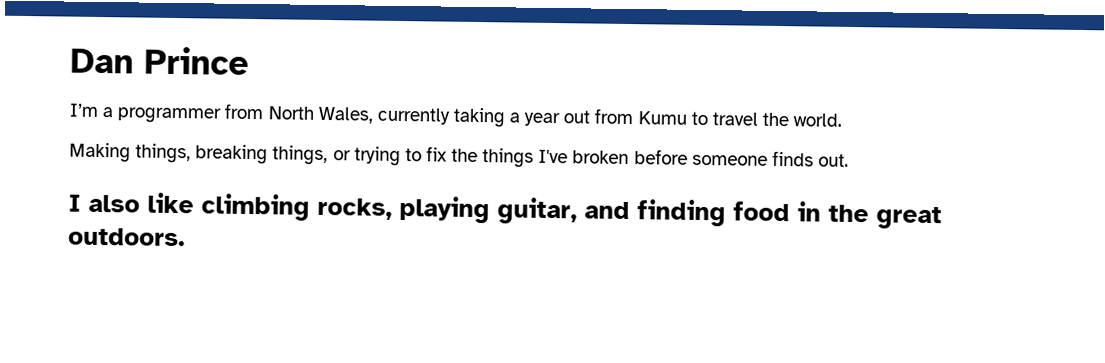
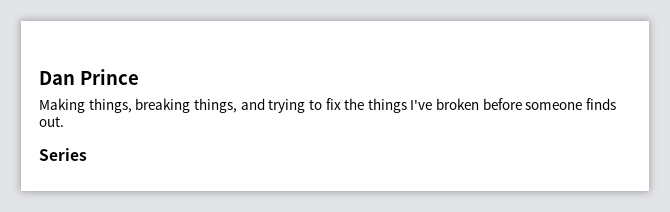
[69,103,843,128] // I’m a programmer from North Wales, currently taking a year out from Kumu to travel the world. -> (139, 77) none
[332,150,351,161] or -> [240,98,265,110] and
[68,192,942,230] [68,227,185,247] I also like climbing rocks, playing guitar, and finding food in the great outdoors. -> [39,148,87,161] Series

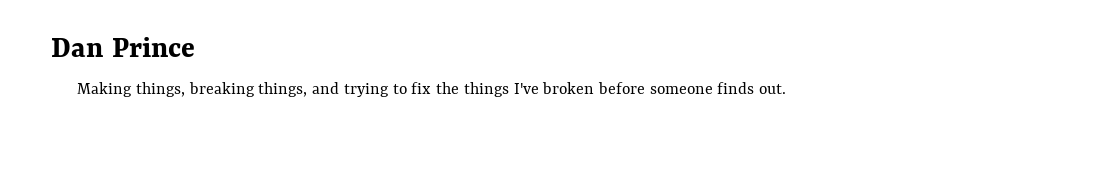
[39,148,87,161] // Series -> (787, 89) none

